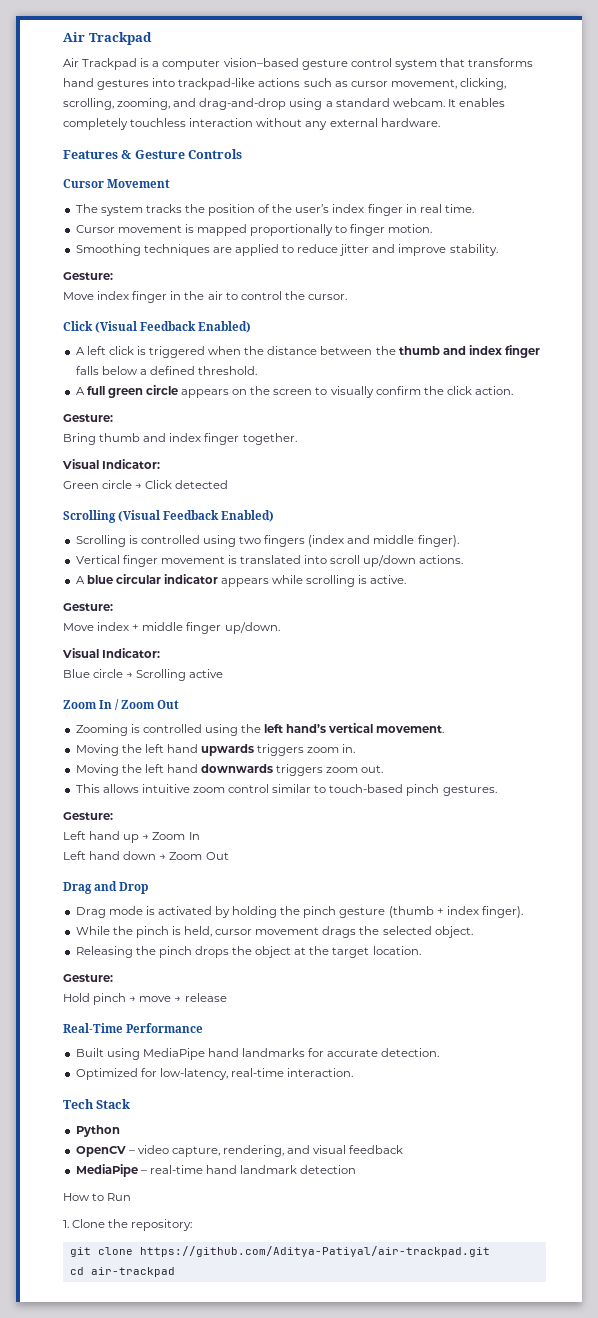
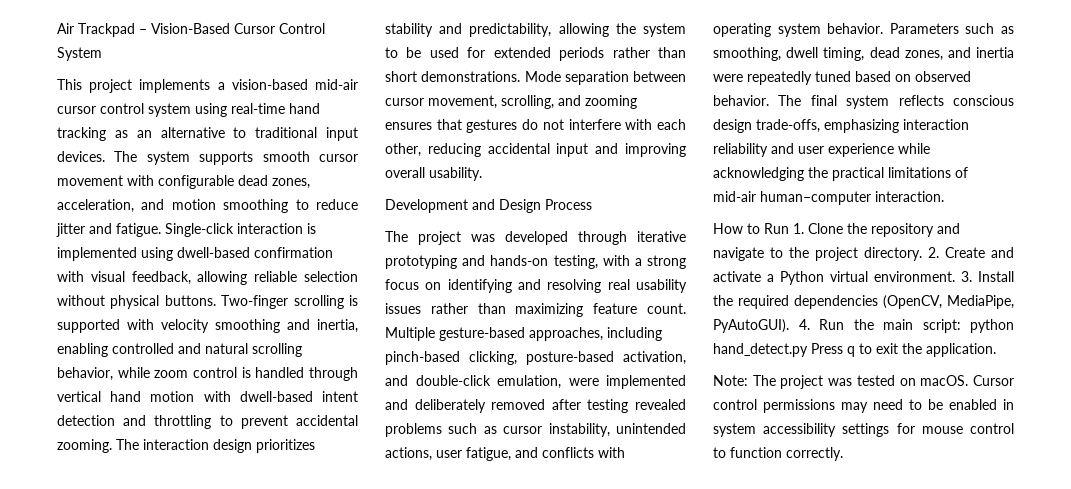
[63,32,152,45] [63,58,534,70] [63,78,506,90] [63,98,505,110] [63,118,440,130] [63,149,243,159] [63,179,171,188] [75,204,474,216] [75,224,433,236] [75,244,498,256] [63,272,113,280] [63,291,347,303] [63,321,252,333] [75,345,541,358] [75,366,258,375] [75,385,514,398] [63,414,113,422] [63,433,297,445] [62,459,161,469] [63,480,229,489] [63,510,275,523] [75,535,459,547] [75,555,464,567] [75,574,407,587] [63,603,113,611] [63,622,280,634] [62,648,161,658] [63,669,224,681] [63,699,180,710] [75,723,445,736] [75,744,356,756] [75,764,384,776] [75,784,497,796] [63,812,113,820] [63,831,200,843] [63,851,229,860] [63,881,149,894] [75,906,523,918] [75,926,473,938] [75,946,421,958] [63,974,113,982] [63,993,227,1005] [63,1023,204,1033] [75,1048,440,1060] [75,1068,354,1080] [63,1099,131,1109] [75,1125,120,1137] [75,1145,404,1157] [75,1164,357,1177] Air Trackpad // Air Trackpad is a computer vision–based gesture control system that transforms hand gestures into trackpad-like actions such as cursor movement, clicking, scrolling, zooming, and drag-and-drop using a standard webcam. It enables completely touchless interaction without any external hardware. // Features & Gesture Controls // Cursor Movement // The system tracks the position of the user’s index finger in real time. // Cursor movement is mapped proportionally to finger motion. // Smoothing techniques are applied to reduce jitter and improve stability. // Gesture: // Move index finger in the air to control the cursor. // Click (Visual Feedback Enabled) // A left click is triggered when the distance between the thumb and index finger falls below a defined threshold. // A full green circle appears on the screen to visually confirm the click action. // Gesture: // Bring thumb and index finger together. // Visual Indicator: // Green circle → Click detected // Scrolling (Visual Feedback Enabled) // Scrolling is controlled using two fingers (index and middle finger). // Vertical finger movement is translated into scroll up/down actions. // A blue circular indicator appears while scrolling is active. // Gesture: // Move index + middle finger up/down. // Visual Indicator: // Blue circle → Scrolling active // Zoom In / Zoom Out // Zooming is controlled using the left hand’s vertical movement. // Moving the left hand upwards triggers zoom in. // Moving the left hand downwards triggers zoom out. // This allows intuitive zoom control similar to touch-based pinch gestures. // Gesture: // Left hand up → Zoom In // Left hand down → Zoom Out // Drag and Drop // Drag mode is activated by holding the pinch gesture (thumb + index finger). // While the pinch is held, cursor movement drags the selected object. // Releasing the pinch drops the object at the target location. // Gesture: // Hold pinch → move → release // Real-Time Performance // Built using MediaPipe hand landmarks for accurate detection. // Optimized for low-latency, real-time interaction. // Tech Stack // Python // OpenCV – video capture, rendering, and visual feedback // MediaPipe – real-time hand landmark detection -> [57,23,325,37] [57,47,102,61] [57,79,358,93] [57,103,320,117] [57,127,358,141] [57,151,358,165] [57,175,310,189] [57,199,358,213] [56,223,316,237] [57,247,333,261] [57,271,358,285] [57,295,358,309] [57,319,358,333] [57,343,302,357] [57,367,358,381] [57,391,358,402] [57,415,358,429] [57,439,315,453] [385,23,686,37] [385,47,686,61] [385,71,686,85] [385,95,637,109] [385,119,686,133] [385,143,686,157] [385,167,482,181] [385,199,592,213] [385,231,686,245] [385,255,686,269] [385,279,687,293] [385,303,686,317] [385,327,662,341] [385,351,686,365] [385,375,686,389] [385,399,686,413] [385,423,686,437] [385,447,625,461] [713,23,1014,37] [713,47,1014,61] [713,71,971,85] [713,95,1014,109] [713,119,969,133] [713,143,930,157] [713,167,968,181] [713,191,944,205] Air Trackpad – Vision-Based Cursor Control System // This project implements a vision-based mid-air cursor control system using real-time hand tracking as an alternative to traditional input devices. The system supports smooth cursor movement with configurable dead zones, acceleration, and motion smoothing to reduce jitter and fatigue. Single-click interaction is implemented using dwell-based confirmation with visual feedback, allowing reliable selection without physical buttons. Two-finger scrolling is supported with velocity smoothing and inertia, enabling controlled and natural scrolling behavior, while zoom control is handled through vertical hand motion with dwell-based intent detection and throttling to prevent accidental zooming. The interaction design prioritizes stability and predictability, allowing the system to be used for extended periods rather than short demonstrations. Mode separation between cursor movement, scrolling, and zooming ensures that gestures do not interfere with each other, reducing accidental input and improving overall usability. // Development and Design Process // The project was developed through iterative prototyping and hands-on testing, with a strong focus on identifying and resolving real usability issues rather than maximizing feature count. Multiple gesture-based approaches, including pinch-based clicking, posture-based activation, and double-click emulation, were implemented and deliberately removed after testing revealed problems such as cursor instability, unintended actions, user fatigue, and conflicts with operating system behavior. Parameters such as smoothing, dwell timing, dead zones, and inertia were repeatedly tuned based on observed behavior. The final system reflects conscious design trade-offs, emphasizing interaction reliability and user experience while acknowledging the practical limitations of mid-air human–computer interaction.
(132, 1197) // -> (789, 228) none
[131,1219,193,1231] [69,1246,490,1257] [69,1267,175,1277] repository: // git clone https://github.com/Aditya-Patiyal/air-trackpad.git // cd air-trackpad -> [871,223,960,237] [713,247,1014,261] [713,271,1014,285] [713,295,1014,309] [713,319,1014,333] [713,343,996,357] [713,375,1014,389] [713,399,1014,413] [713,423,1014,437] [713,447,843,461] repository and navigate to the project directory. 2. Create and activate a Python virtual environment. 3. Install the required dependencies (OpenCV, MediaPipe, PyAutoGUI). 4. Run the main script: python hand_detect.py Press q to exit the application. // Note: The project was tested on macOS. Cursor control permissions may need to be enabled in system accessibility settings for mouse control to function correctly.

